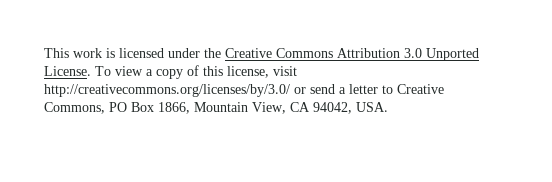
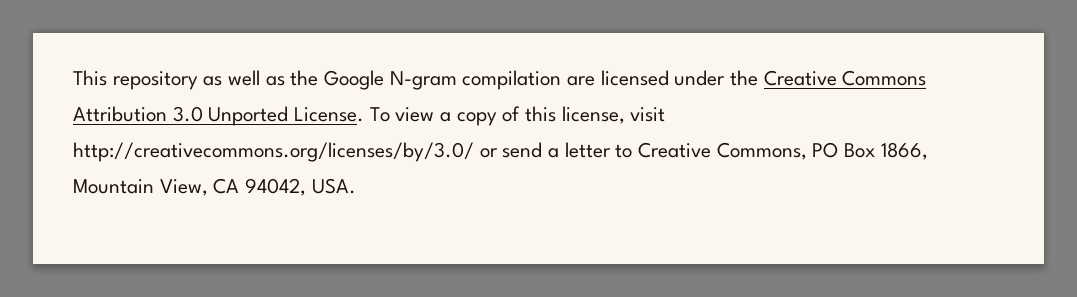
[73,48,115,58] work is -> [112,70,596,90] repository as well as the Google N-gram compilation are

